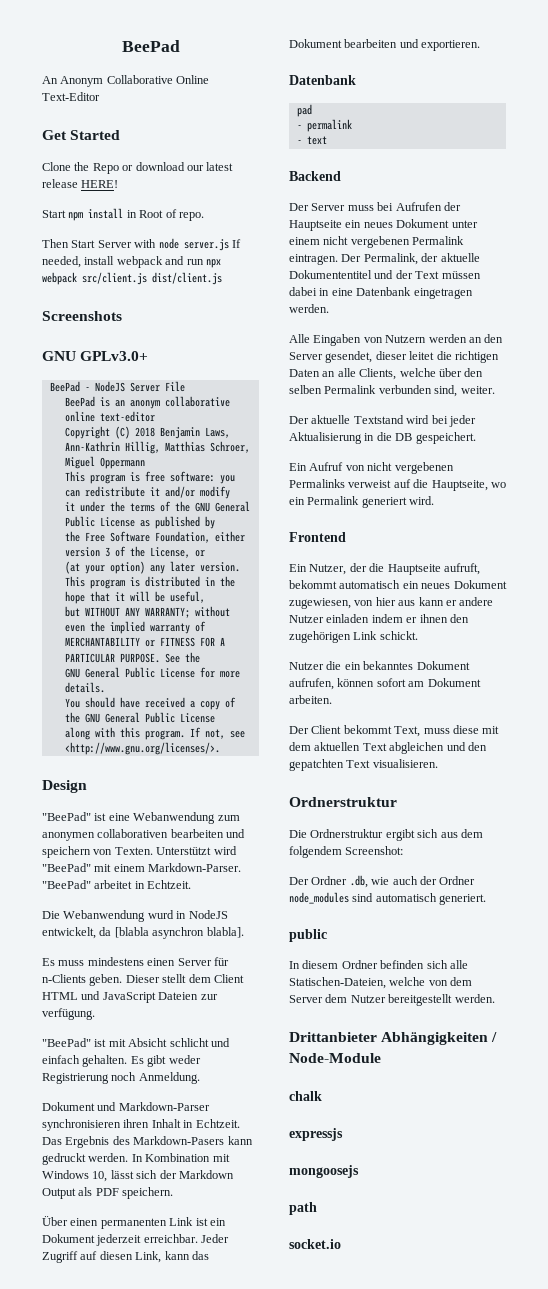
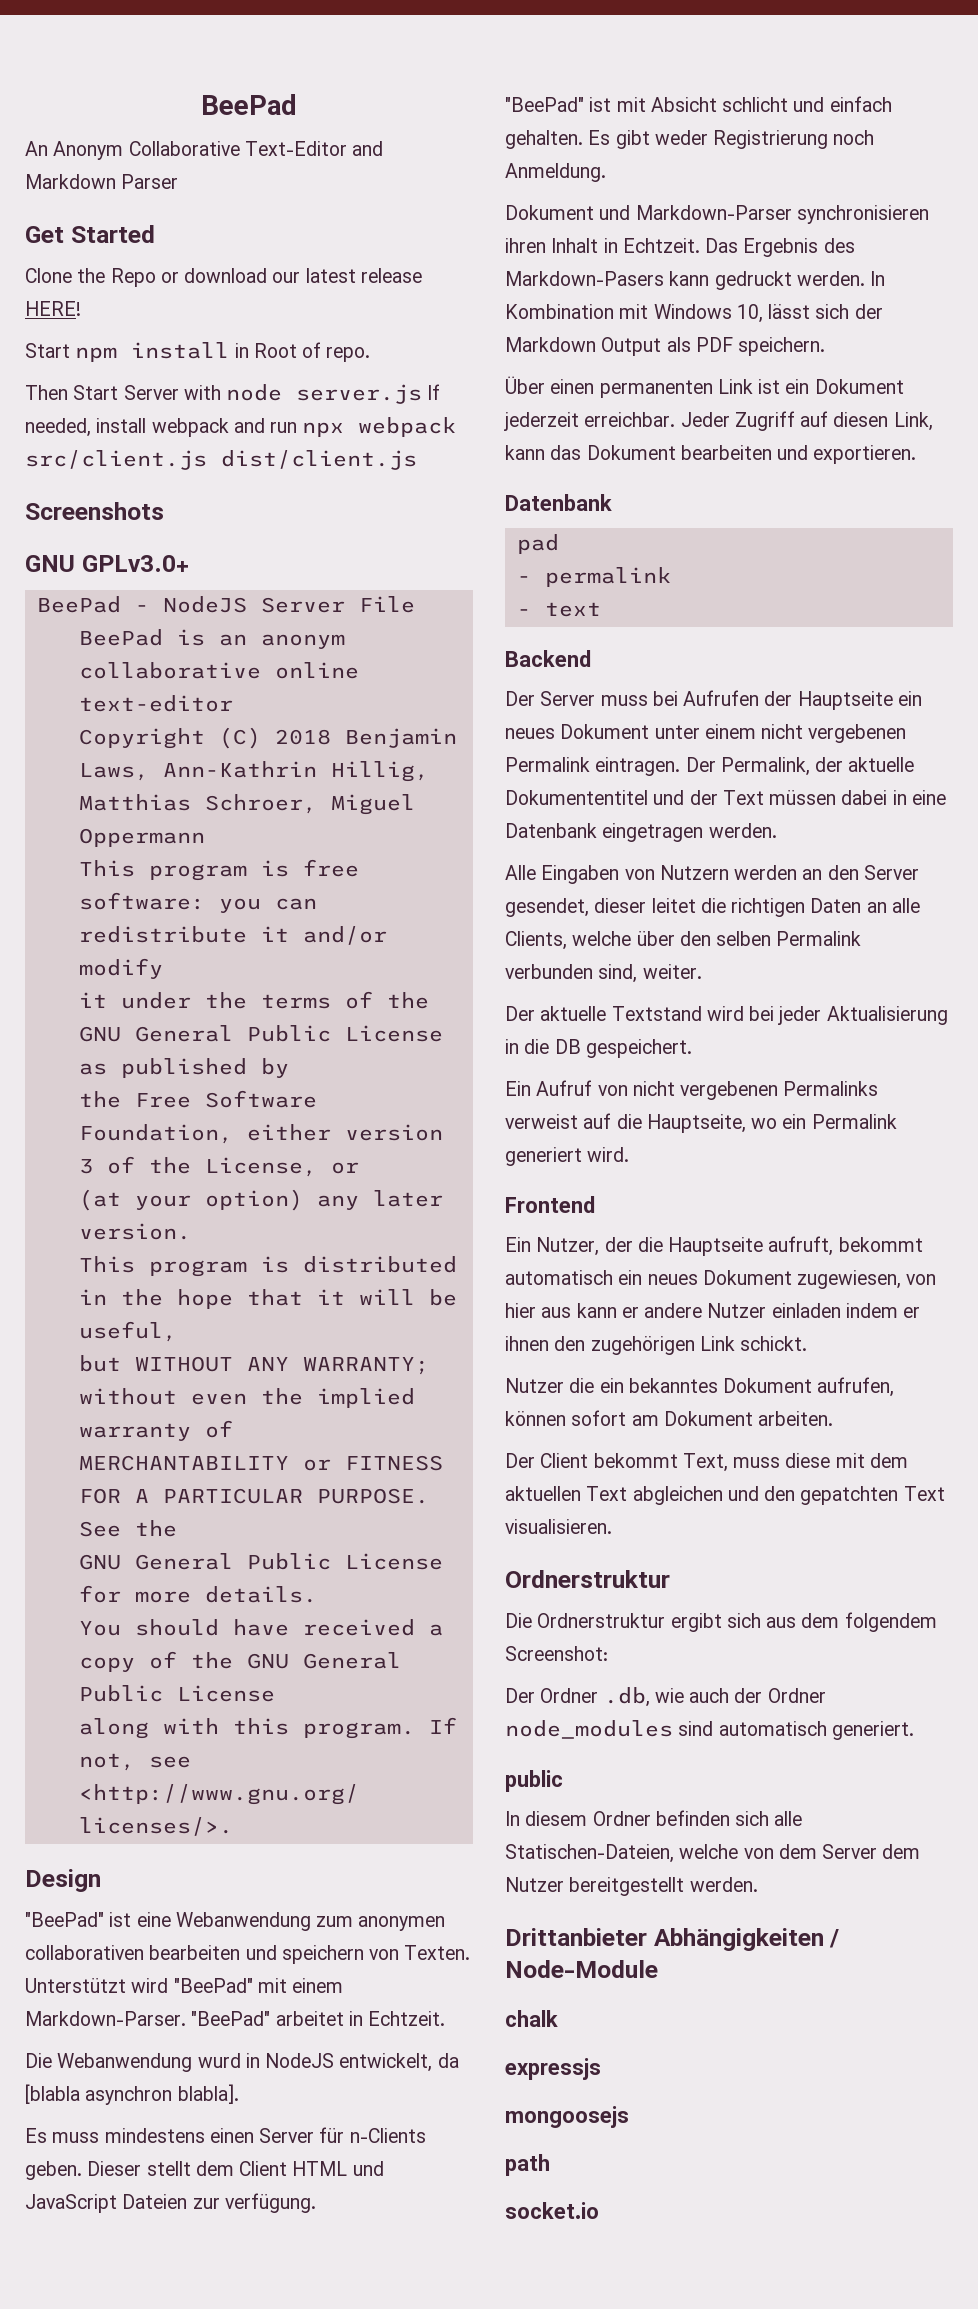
[176,75,210,84] Online -> (240, 148) none
(100, 96) none -> [352,141,384,156] [25,174,179,189] and Markdown Parser

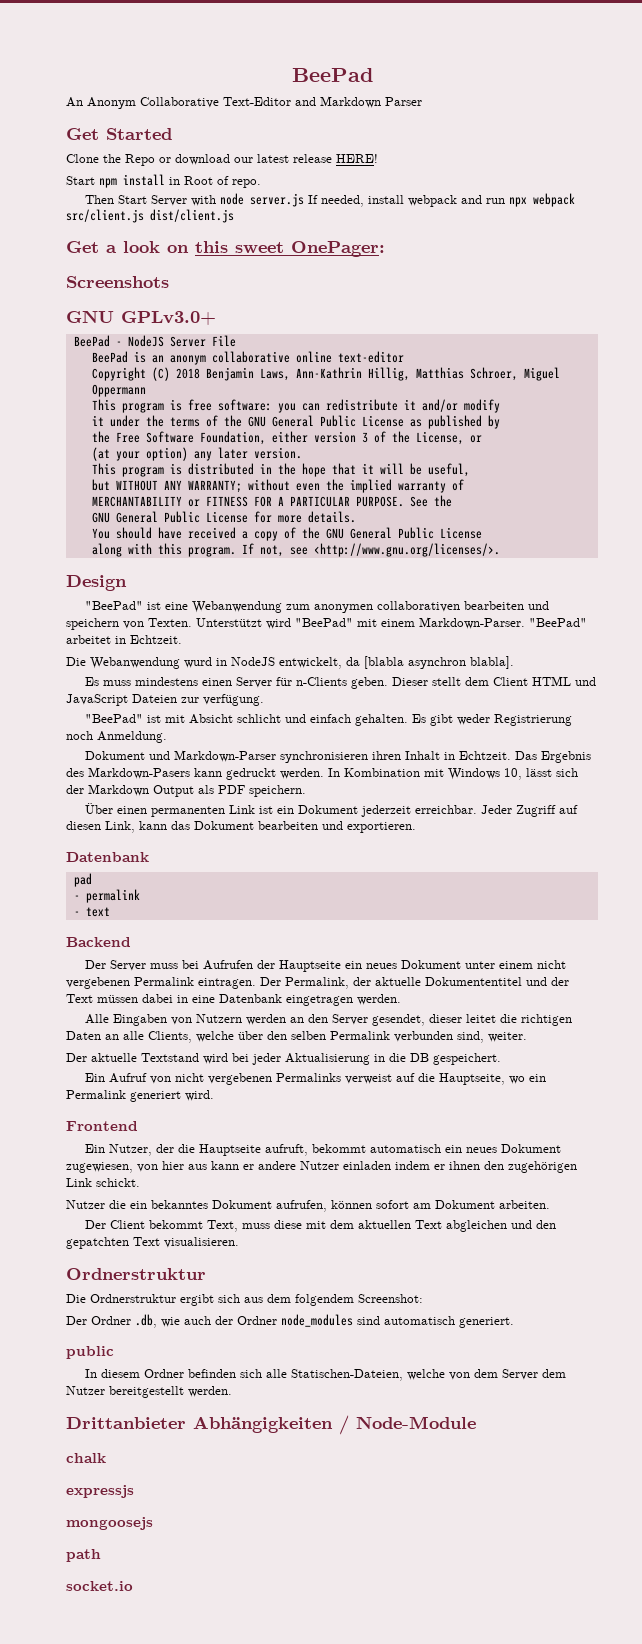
(417, 460) none -> [66,241,385,257] // Get a look on this sweet OnePager:

